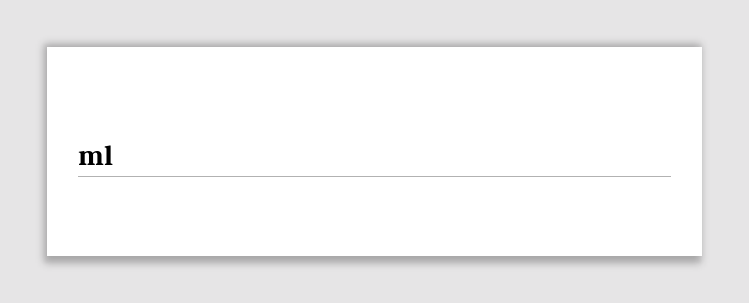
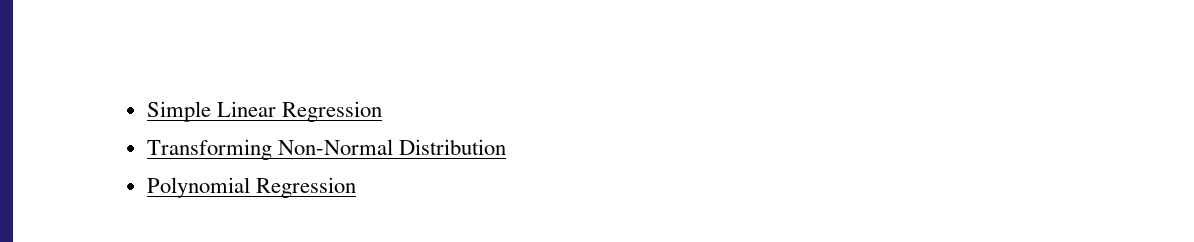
[78,145,113,165] ml -> [146,101,382,122] [146,139,506,160] [146,177,356,198] Simple Linear Regression // Transforming Non-Normal Distribution // Polynomial Regression

